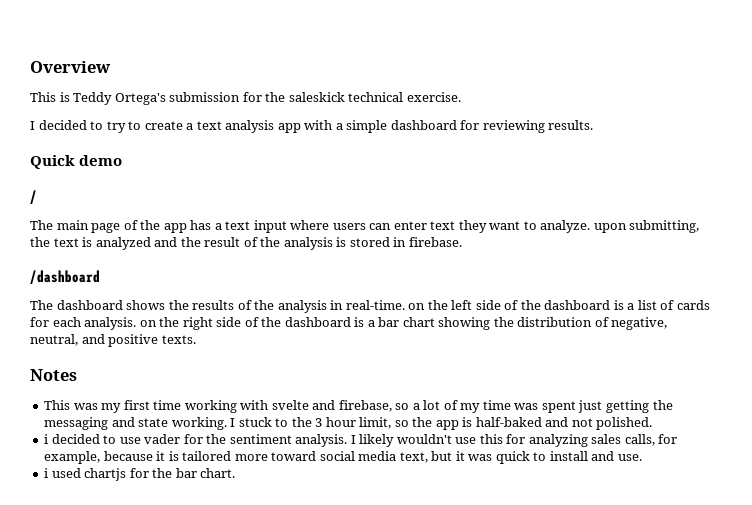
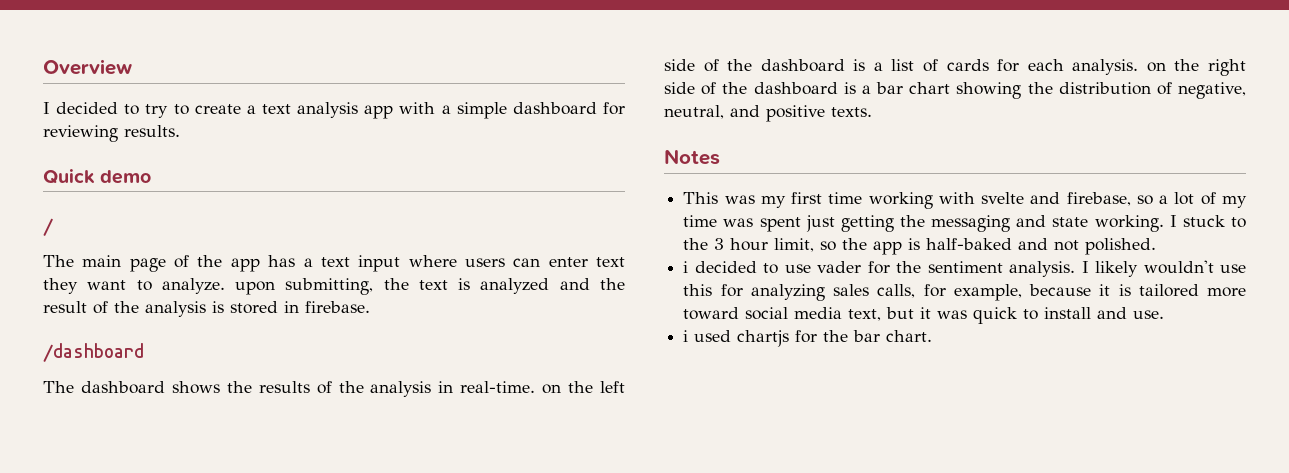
[30,92,461,105] // This is Teddy Ortega's submission for the saleskick technical exercise. -> (132, 67) none

